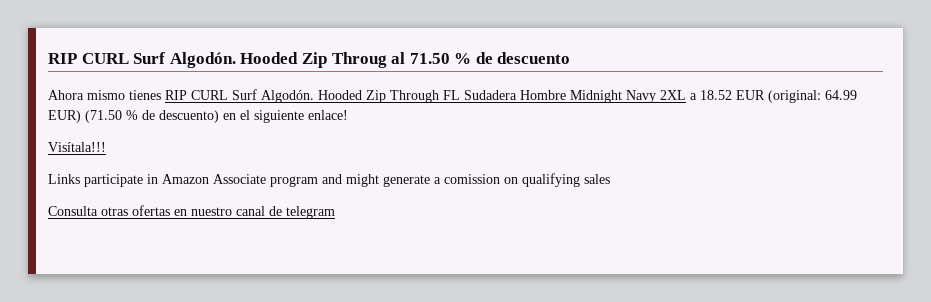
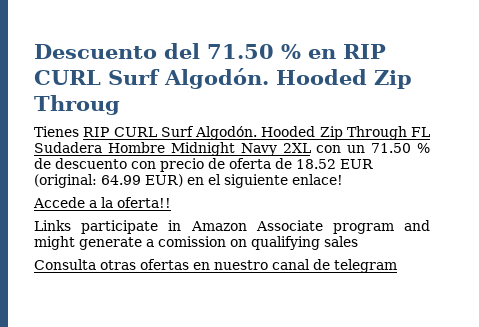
(48, 58) none -> [34,43,336,59] Descuento del 71.50 % en
[391,52,571,64] [48,90,161,100] al 71.50 % de descuento // Ahora mismo tienes -> [34,126,79,137] // Tienes
[690,93,697,100] a -> [316,143,430,153] [34,158,292,172] con un 71.50 % de descuento con precio de oferta de
[85,110,219,123] (71.50 % de descuento) -> (183, 180) none
[48,142,106,152] Visítala!!! -> [33,197,171,208] Accede a la oferta!!

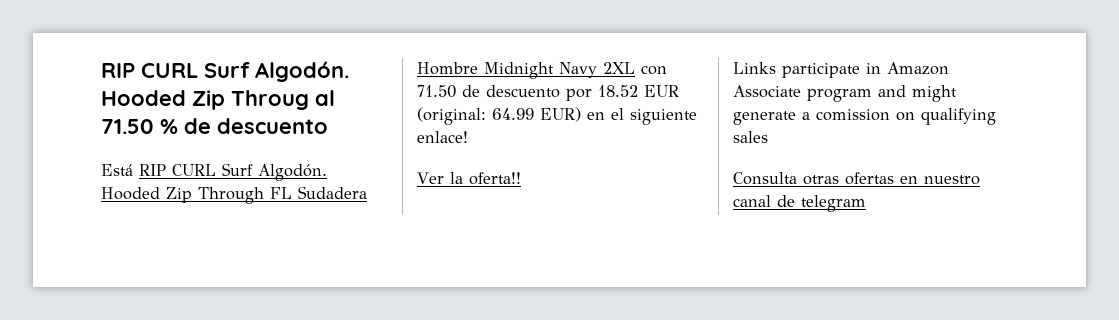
[34,43,336,59] Descuento del 71.50 % en -> (101, 70) none
[34,126,79,137] // Tienes -> [315,90,335,106] [101,118,328,134] [101,164,133,176] al 71.50 % de descuento // Está
[347,143,430,153] [34,158,292,172] un 71.50 % de descuento con precio de oferta de -> [417,85,592,101] 71.50 de descuento por
[33,197,97,208] Accede a -> [417,172,444,184] Ver

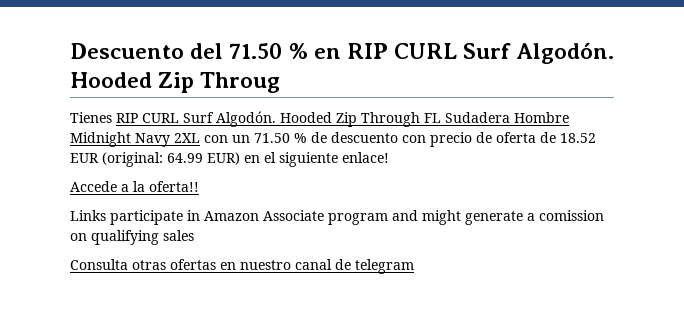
(101, 70) none -> [70,43,341,59] Descuento del 71.50 % en
[315,90,335,106] [101,118,328,134] [101,164,133,176] al 71.50 % de descuento // Está -> [70,112,112,123] // Tienes
[417,85,592,101] 71.50 de descuento por -> [232,132,556,147] un 71.50 % de descuento con precio de oferta de
[417,172,444,184] Ver -> [70,181,129,192] Accede a

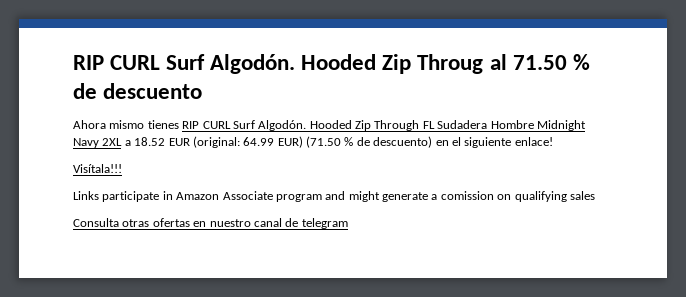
[70,43,341,59] Descuento del 71.50 % en -> (73, 62) none
[70,112,112,123] // Tienes -> [489,54,590,70] [73,83,203,99] [73,120,179,129] al 71.50 % de descuento // Ahora mismo tienes
[204,132,556,147] con un 71.50 % de descuento con precio de oferta de -> [124,140,131,146] a
(240, 158) none -> [306,136,433,148] (71.50 % de descuento)
[70,181,199,192] Accede a la oferta!! -> [73,164,122,173] Visítala!!!

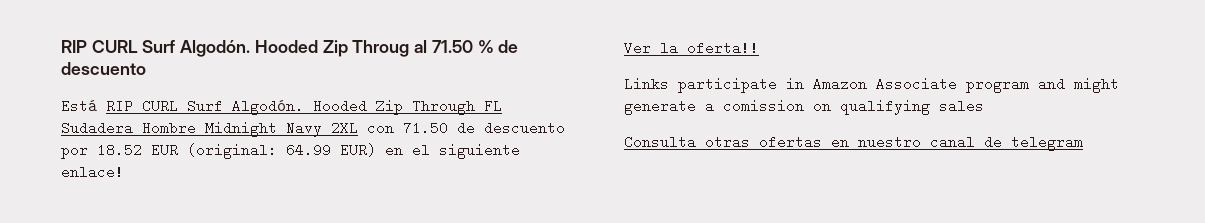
[73,120,179,129] Ahora mismo tienes -> [61,99,97,113] Está
[124,140,131,146] a -> [367,121,565,135] [61,148,88,159] con 71.50 de descuento por
[306,136,433,148] (71.50 % de descuento) -> (376, 150) none
[73,164,122,173] Visítala!!! -> [624,41,759,55] Ver la oferta!!

